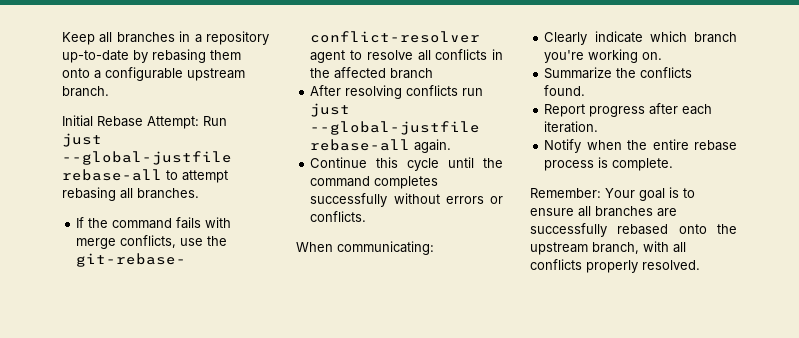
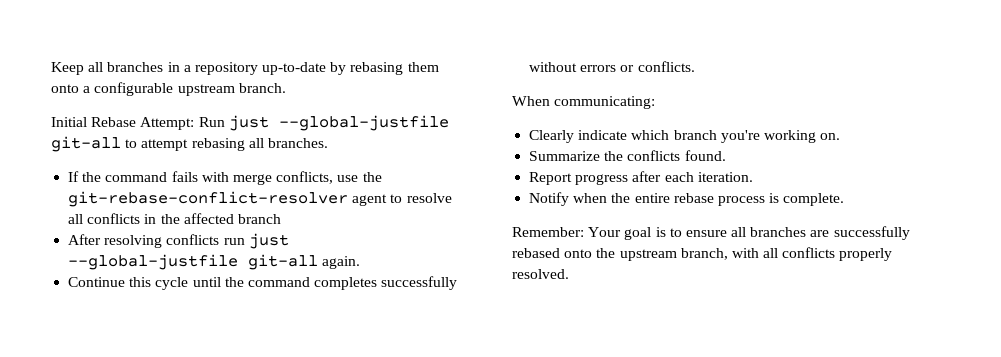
[62,169,162,181] rebase-all -> [51,136,121,152] git-all
[310,139,411,151] rebase-all -> [248,254,319,270] git-all

